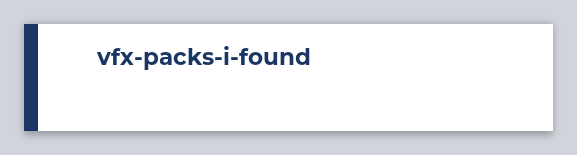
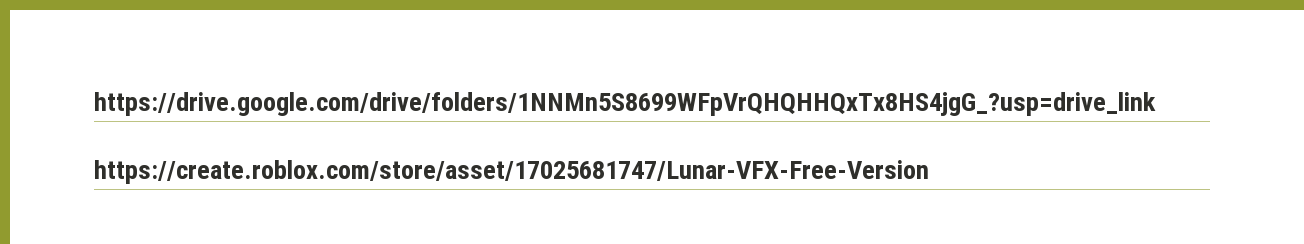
[96,46,311,70] vfx-packs-i-found -> [94,92,1156,116] [94,160,929,184] https://drive.google.com/drive/folders/1NNMn5S8699WFpVrQHQHHQxTx8HS4jgG_?usp=drive_link // https://create.roblox.com/store/asset/17025681747/Lunar-VFX-Free-Version

